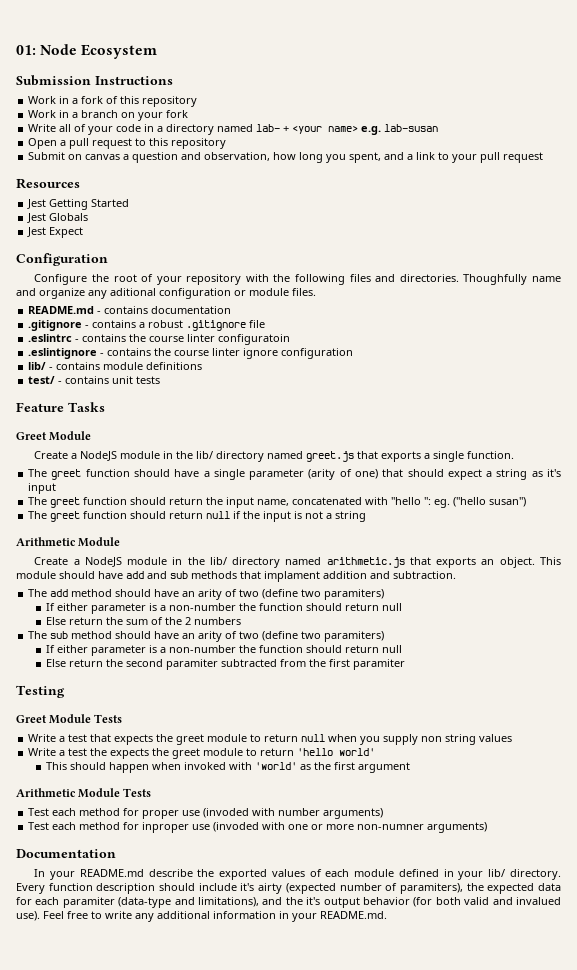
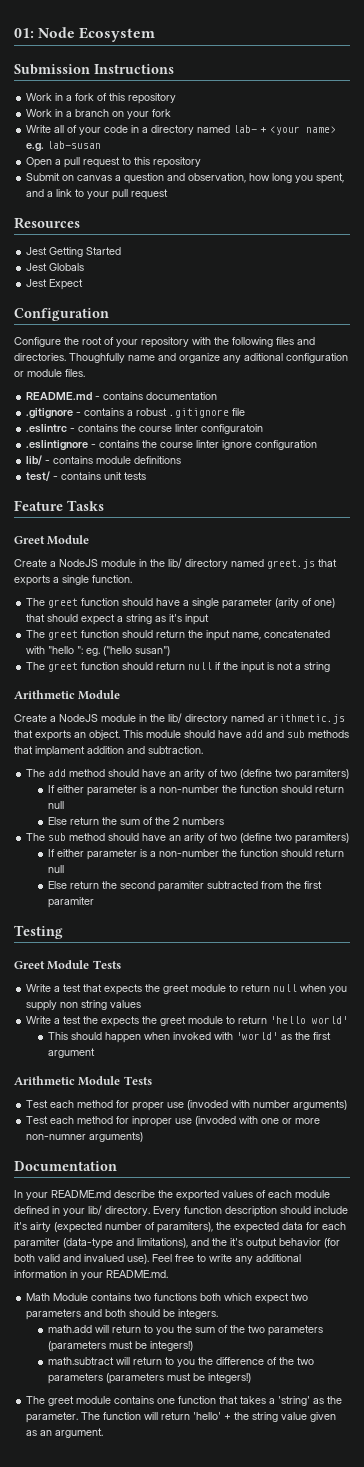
(387, 915) none -> [26,1293,309,1304] [26,1309,219,1320] [47,1325,323,1336] [47,1341,193,1352] [47,1357,314,1367] [47,1373,251,1384] [26,1396,343,1406] [26,1412,337,1423] [26,1428,104,1438] // Math Module contains two functions both which expect two parameters and both should be integers. // math.add will return to you the sum of the two parameters (parameters must be integers!) // math.subtract will return to you the difference of the two parameters (parameters must be integers!) // The greet module contains one function that takes a 'string' as the parameter. The function will return 'hello' + the string value given as an argument.

